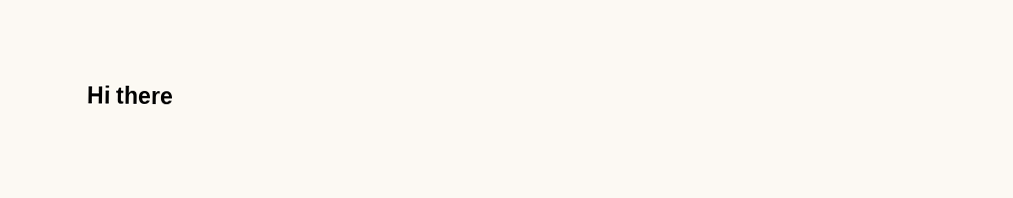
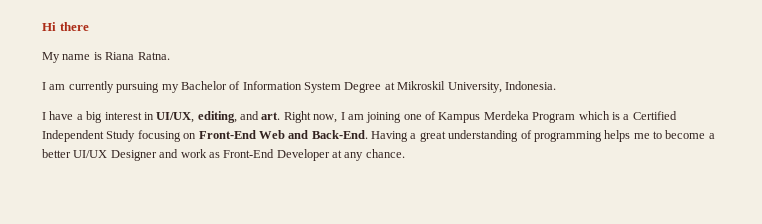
(175, 95) none -> [42,52,170,63] [42,81,556,93] [42,111,677,123] [42,130,715,142] [42,149,405,161] // My name is Riana Ratna. // I am currently pursuing my Bachelor of Information System Degree at Mikroskil University, Indonesia. // I have a big interest in UI/UX, editing, and art. Right now, I am joining one of Kampus Merdeka Program which is a Certified Independent Study focusing on Front-End Web and Back-End. Having a great understanding of programming helps me to become a better UI/UX Designer and work as Front-End Developer at any chance.

